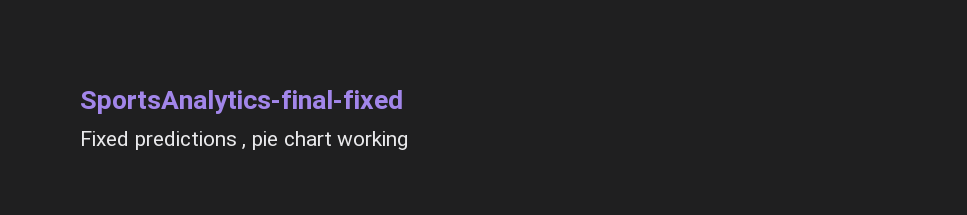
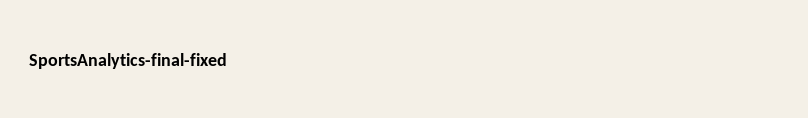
[80,131,409,150] // Fixed predictions , pie chart working -> (227, 61) none

